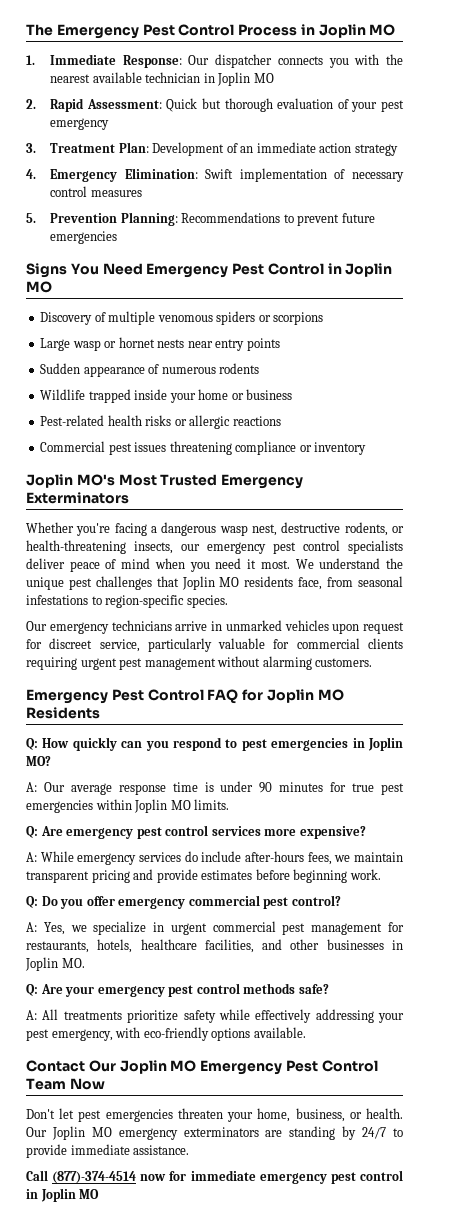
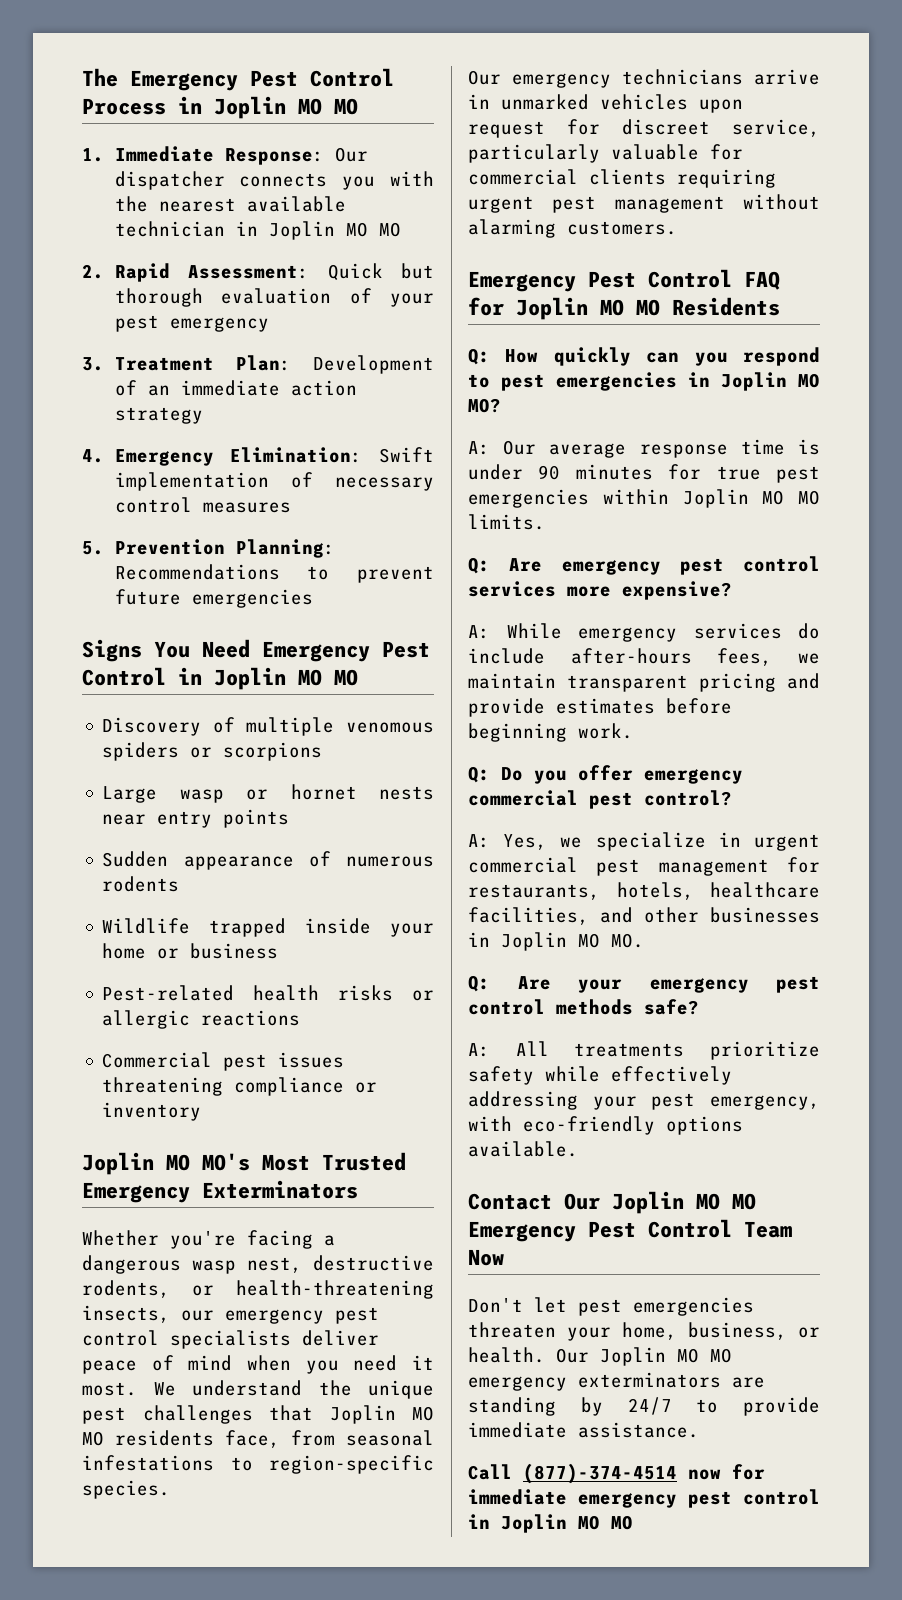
(396, 30) none -> [334,98,358,115] MO
(274, 78) none -> [378,222,401,237] MO
(52, 287) none -> [334,669,358,686] MO
(73, 481) none -> [166,1154,190,1171] MO
(240, 582) none -> [82,1431,104,1446] MO
(344, 695) none -> [636,299,660,316] MO
(403, 744) none -> [798,373,820,388] MO
(191, 805) none -> [798,490,820,505] MO
(58, 964) none -> [578,933,600,948] MO
(197, 1066) none -> [732,1193,756,1210] MO
(112, 1132) none -> [710,1348,732,1363] MO
(100, 1194) none -> [611,1515,633,1530] MO

